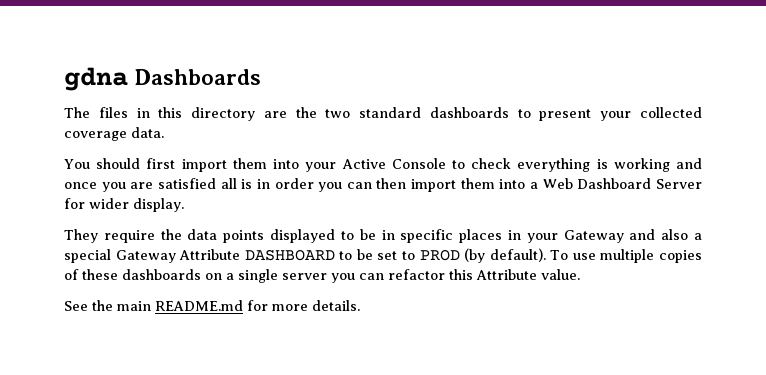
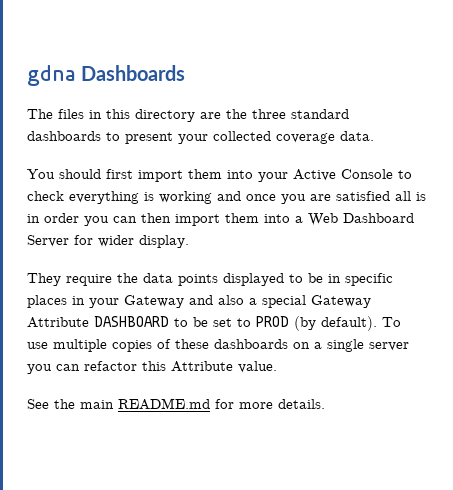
[325,109,351,118] two -> [252,109,286,119] three

